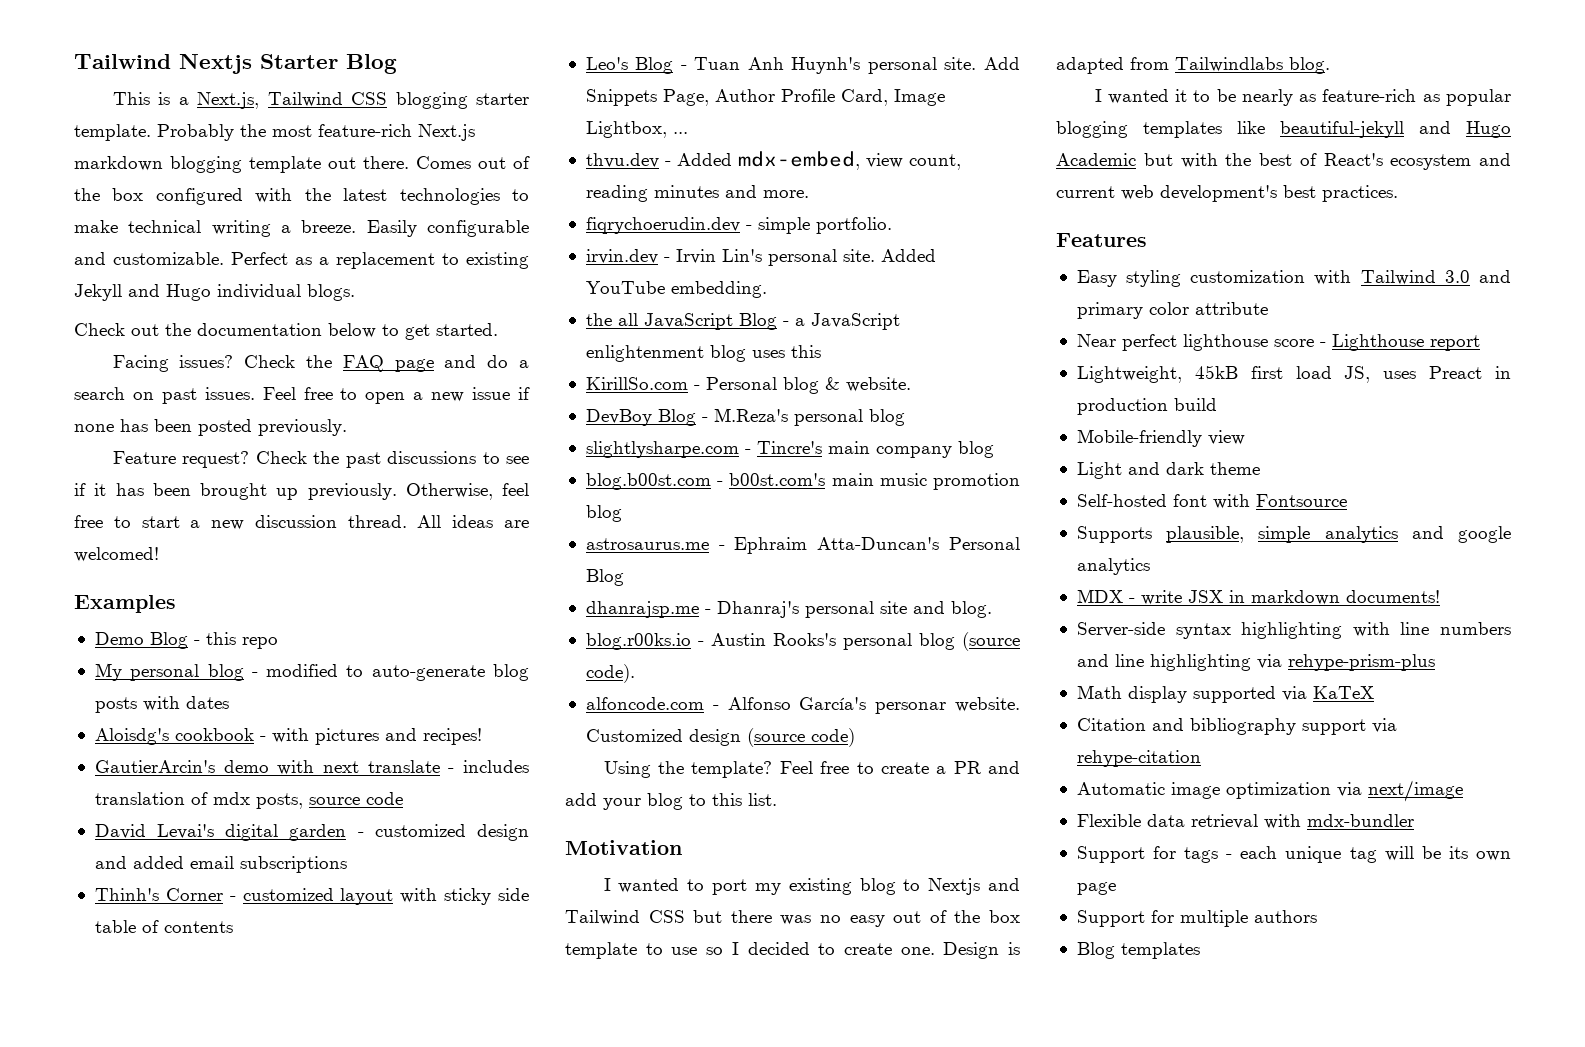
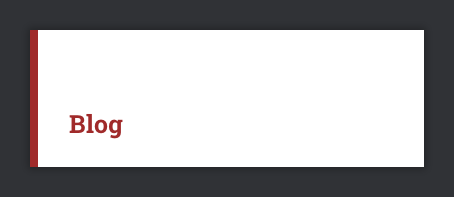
[74,54,397,74] [112,92,529,109] [74,124,475,141] [74,156,530,173] [74,188,529,205] [74,220,529,237] [74,252,529,269] [74,284,355,301] [74,323,498,340] [112,355,530,372] [74,387,531,404] [74,419,347,436] [112,451,529,468] [74,483,529,500] [74,515,529,530] [74,547,159,562] [74,595,176,613] [94,632,278,649] [94,663,529,681] [94,696,229,713] [94,728,482,745] [94,760,529,775] [94,792,403,809] [94,824,529,841] [94,856,347,873] [94,888,529,905] [94,920,233,933] [585,57,1020,74] [585,89,945,106] [585,121,688,138] [585,151,961,170] [585,185,809,202] [585,217,892,234] [585,249,936,266] [585,281,767,298] [585,313,900,330] [585,345,821,362] [585,377,911,394] [585,408,905,426] [585,441,994,458] [585,473,1021,490] [585,505,622,522] [585,537,1020,554] [585,569,624,586] [585,601,992,618] [585,632,1020,651] [585,664,635,683] [585,697,1020,714] [585,728,855,747] [603,761,1020,778] [565,793,777,810] [565,840,682,855] [603,878,1020,895] [565,910,1021,927] [565,942,1020,959] [1056,57,1330,74] [1094,89,1511,106] [1056,121,1511,138] [1056,153,1511,170] [1056,185,1398,202] [1056,233,1147,247] [1076,270,1511,287] [1076,302,1268,319] [1076,334,1480,351] [1076,365,1511,383] [1076,398,1217,415] [1076,429,1245,447] [1076,462,1260,479] [1076,494,1347,509] [1076,526,1511,543] [1076,558,1150,575] [1076,589,1440,605] [1076,622,1511,639] [1076,654,1435,671] [1076,685,1374,703] [1076,718,1397,735] [1076,750,1201,767] [1076,780,1463,802] [1076,814,1414,829] [1076,846,1511,863] [1076,882,1116,895] [1076,910,1317,927] [1076,942,1200,959] Tailwind Nextjs Starter Blog // This is a Next.js, Tailwind CSS blogging starter template. Probably the most feature-rich Next.js markdown blogging template out there. Comes out of the box configured with the latest technologies to make technical writing a breeze. Easily configurable and customizable. Perfect as a replacement to existing Jekyll and Hugo individual blogs. // Check out the documentation below to get started. // Facing issues? Check the FAQ page and do a search on past issues. Feel free to open a new issue if none has been posted previously. // Feature request? Check the past discussions to see if it has been brought up previously. Otherwise, feel free to start a new discussion thread. All ideas are welcomed! // Examples // Demo Blog - this repo // My personal blog - modified to auto-generate blog posts with dates // Aloisdg's cookbook - with pictures and recipes! // GautierArcin's demo with next translate - includes translation of mdx posts, source code // David Levai's digital garden - customized design and added email subscriptions // Thinh's Corner - customized layout with sticky side table of contents // Leo's Blog - Tuan Anh Huynh's personal site. Add Snippets Page, Author Profile Card, Image Lightbox, ... // thvu.dev - Added mdx-embed, view count, reading minutes and more. // fiqrychoerudin.dev - simple portfolio. // irvin.dev - Irvin Lin's personal site. Added YouTube embedding. // the all JavaScript Blog - a JavaScript enlightenment blog uses this // KirillSo.com - Personal blog & website. // DevBoy Blog - M.Reza's personal blog // slightlysharpe.com - Tincre's main company blog // blog.b00st.com - b00st.com's main music promotion blog // astrosaurus.me - Ephraim Atta-Duncan's Personal Blog // dhanrajsp.me - Dhanraj's personal site and blog. // blog.r00ks.io - Austin Rooks's personal blog (source code). // alfoncode.com - Alfonso García's personar website. Customized design (source code) // Using the template? Feel free to create a PR and add your blog to this list. // Motivation // I wanted to port my existing blog to Nextjs and Tailwind CSS but there was no easy out of the box template to use so I decided to create one. Design is adapted from Tailwindlabs blog. // I wanted it to be nearly as feature-rich as popular blogging templates like beautiful-jekyll and Hugo Academic but with the best of React's ecosystem and current web development's best practices. // Features // Easy styling customization with Tailwind 3.0 and primary color attribute // Near perfect lighthouse score - Lighthouse report // Lightweight, 45kB first load JS, uses Preact in production build // Mobile-friendly view // Light and dark theme // Self-hosted font with Fontsource // Supports plausible, simple analytics and google analytics // MDX - write JSX in markdown documents! // Server-side syntax highlighting with line numbers and line highlighting via rehype-prism-plus // Math display supported via KaTeX // Citation and bibliography support via rehype-citation // Automatic image optimization via next/image // Flexible data retrieval with mdx-bundler // Support for tags - each unique tag will be its own page // Support for multiple authors // Blog templates -> [69,113,123,139] Blog

